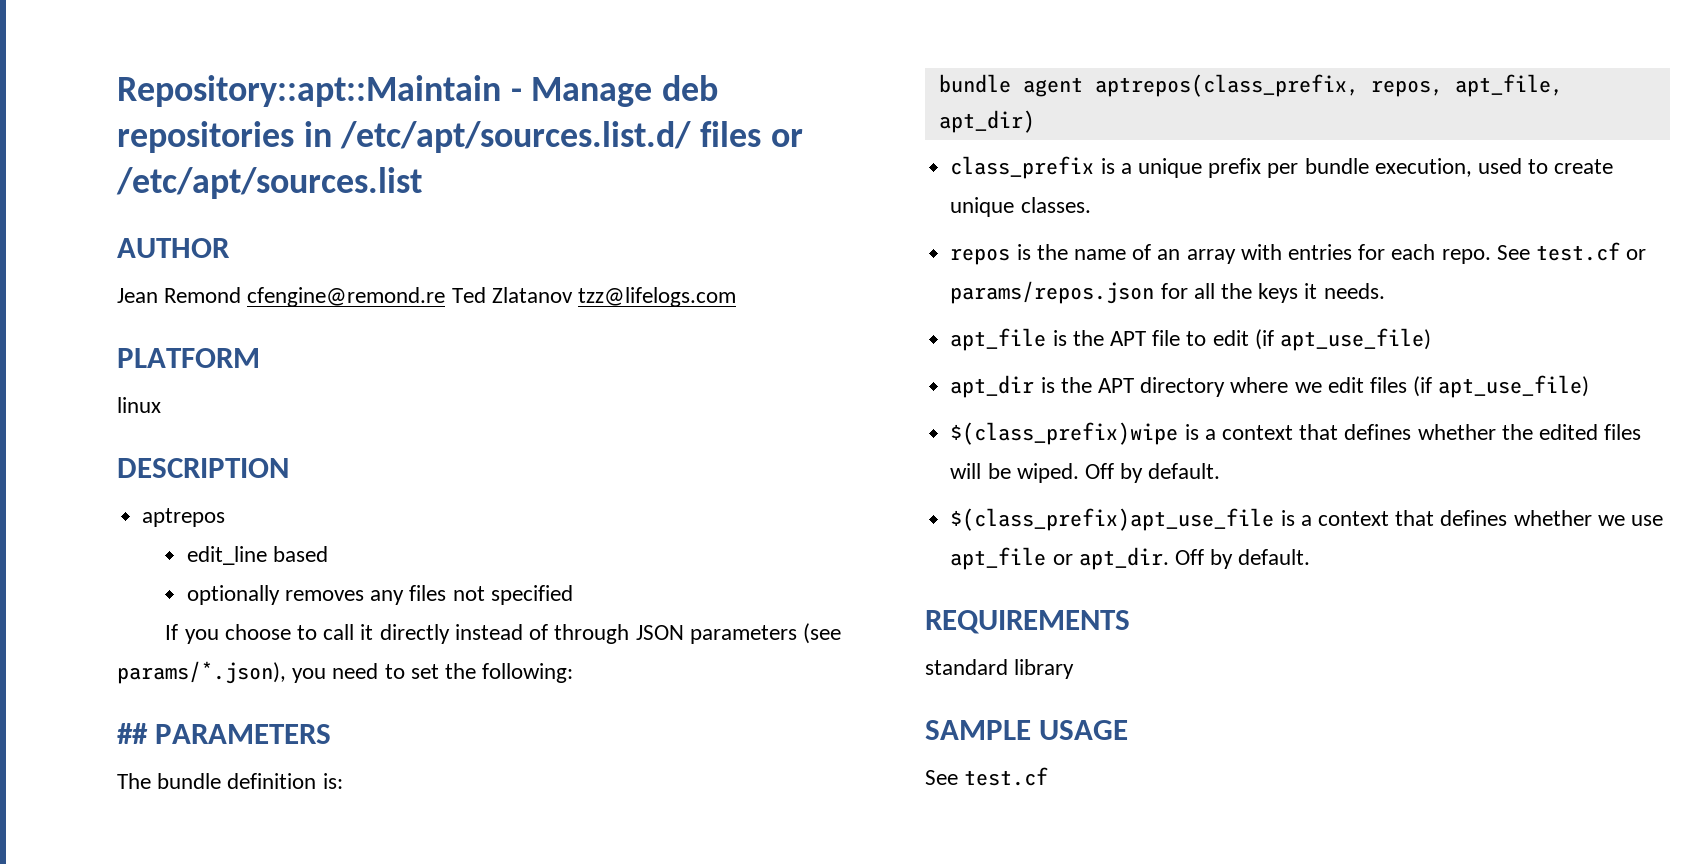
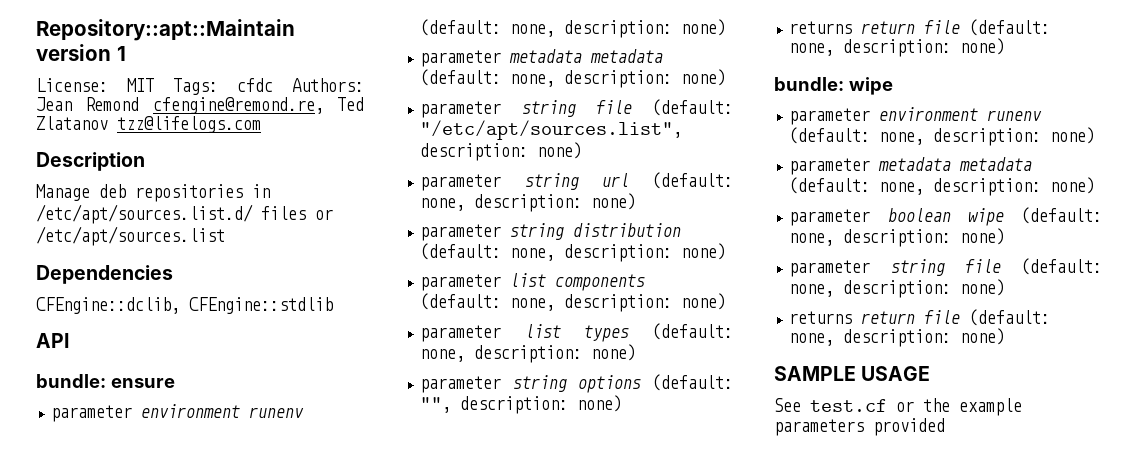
[510,88,522,101] - -> [36,44,126,61] [36,78,364,95] [36,97,364,114] [36,116,261,133] [36,152,145,171] version 1 // License: MIT Tags: cfdc Authors: Jean Remond cfengine@remond.re, Ted Zlatanov tzz@lifelogs.com // Description //
[117,238,230,258] [117,287,737,307] [117,348,260,368] [117,397,161,413] [117,458,289,478] [142,508,226,527] [186,546,328,565] [186,585,573,605] [165,623,841,644] [117,661,574,684] [117,723,332,744] [117,773,343,789] [938,74,1563,97] [938,110,1035,133] [950,156,1614,179] [950,197,1091,217] [950,242,1647,265] [950,281,1385,304] [950,328,1431,351] [950,375,1590,398] [950,422,1642,445] [950,463,1221,483] [950,508,1663,531] [950,547,1311,570] [925,610,1130,634] [925,659,1075,679] AUTHOR // Jean Remond cfengine@remond.re Ted Zlatanov tzz@lifelogs.com // PLATFORM // linux // DESCRIPTION // aptrepos // edit_line based // optionally removes any files not specified // If you choose to call it directly instead of through JSON parameters (see params/*.json), you need to set the following: // ## PARAMETERS // The bundle definition is: // bundle agent aptrepos(class_prefix, repos, apt_file, apt_dir) // class_prefix is a unique prefix per bundle execution, used to create unique classes. // repos is the name of an array with entries for each repo. See test.cf or params/repos.json for all the keys it needs. // apt_file is the APT file to edit (if apt_use_file) // apt_dir is the APT directory where we edit files (if apt_use_file) // $(class_prefix)wipe is a context that defines whether the edited files will be wiped. Off by default. // $(class_prefix)apt_use_file is a context that defines whether we use apt_file or apt_dir. Off by default. // REQUIREMENTS // standard library -> [36,265,173,284] [36,297,333,314] [36,333,69,348] [36,374,175,388] [51,404,305,422] [420,19,727,38] [420,49,664,67] [420,69,727,88] [420,99,733,118] [420,120,683,140] [420,142,583,161] [420,172,733,191] [420,193,637,212] [420,223,682,241] [420,243,727,262] [420,273,646,291] [420,293,727,312] [420,323,733,342] [420,344,637,363] [420,374,733,393] [420,395,623,414] [789,19,1051,36] [789,38,1006,57] [774,77,893,95] [789,107,1043,125] [789,127,1096,146] [789,157,1033,175] [789,177,1096,196] [789,207,1102,226] [789,228,1006,247] [789,258,1102,277] [789,279,1006,298] [789,309,1051,326] [789,328,1006,347] Dependencies // CFEngine::dclib, CFEngine::stdlib // API // bundle: ensure // parameter environment runenv (default: none, description: none) // parameter metadata metadata (default: none, description: none) // parameter string file (default: "/etc/apt/sources.list", description: none) // parameter string url (default: none, description: none) // parameter string distribution (default: none, description: none) // parameter list components (default: none, description: none) // parameter list types (default: none, description: none) // parameter string options (default: "", description: none) // returns return file (default: none, description: none) // bundle: wipe // parameter environment runenv (default: none, description: none) // parameter metadata metadata (default: none, description: none) // parameter boolean wipe (default: none, description: none) // parameter string file (default: none, description: none) // returns return file (default: none, description: none)
(1049, 776) none -> [896,398,1022,416] [774,418,945,436] or the example parameters provided

